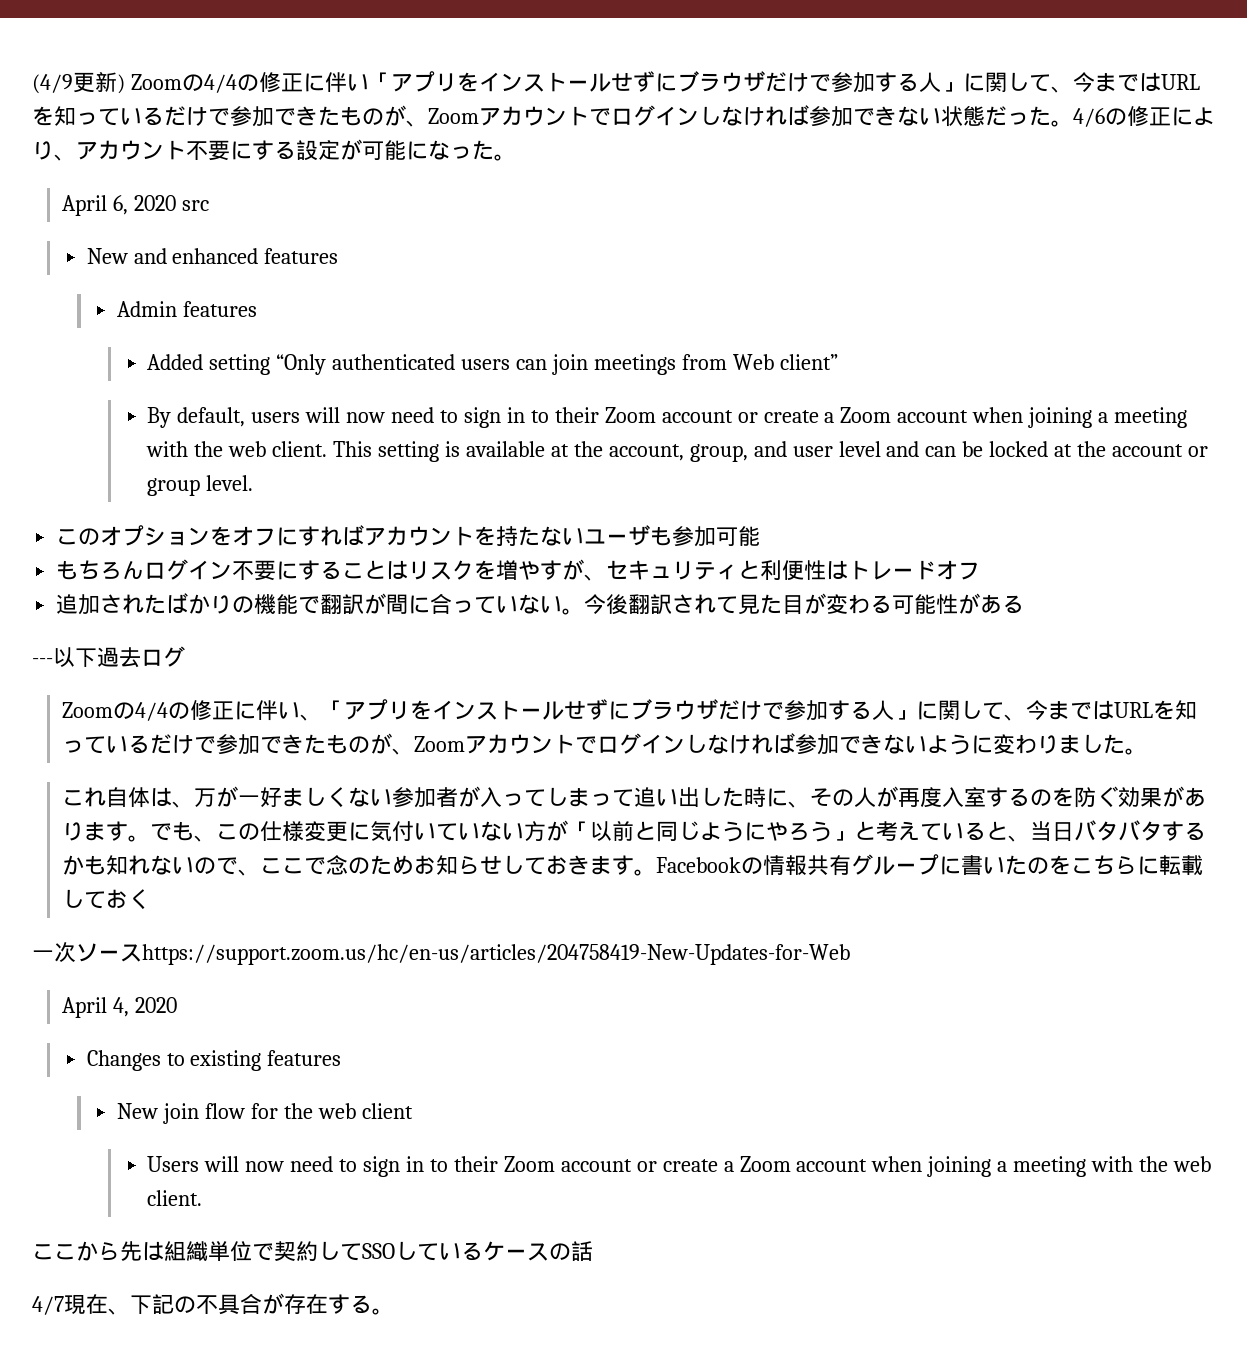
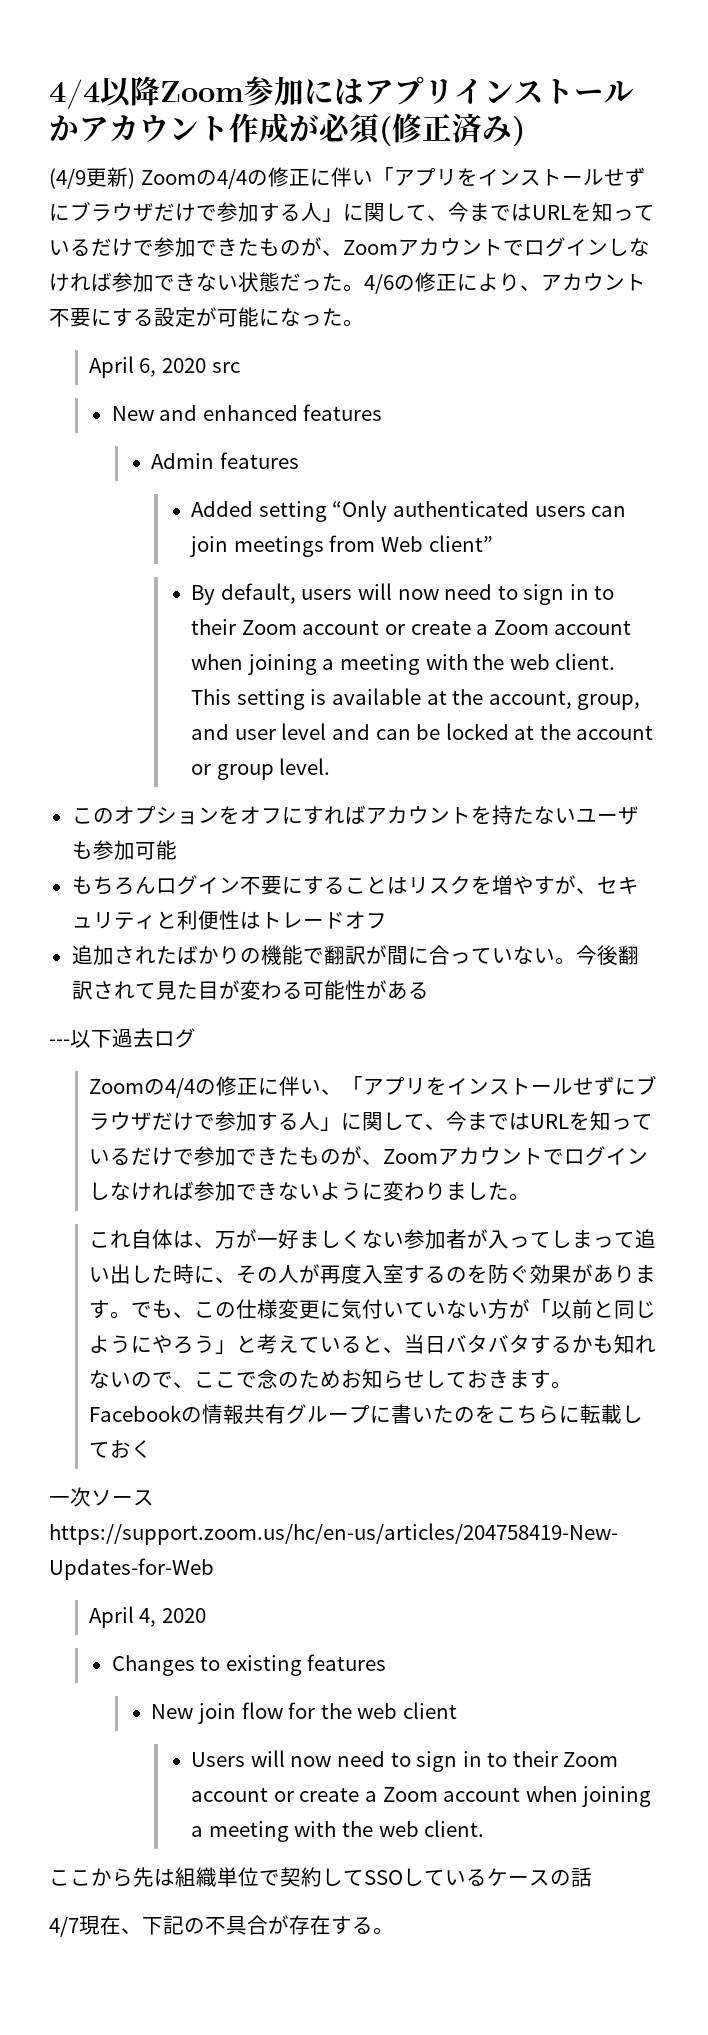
(32, 84) none -> [49,76,634,110] [49,113,525,146] 4/4以降Zoom参加にはアプリインストールかアカウント作成が必須(修正済み) //

